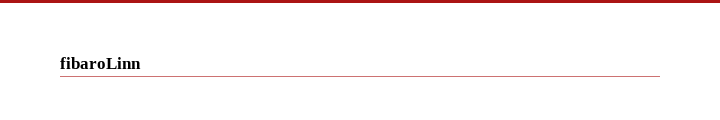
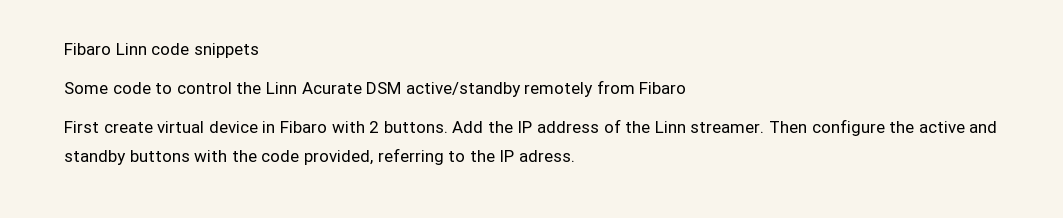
[60,57,141,69] fibaroLinn -> [64,43,259,58] [64,80,687,97] [64,119,998,136] [64,148,575,165] Fibaro Linn code snippets // Some code to control the Linn Acurate DSM active/standby remotely from Fibaro // First create virtual device in Fibaro with 2 buttons. Add the IP address of the Linn streamer. Then configure the active and standby buttons with the code provided, referring to the IP adress.

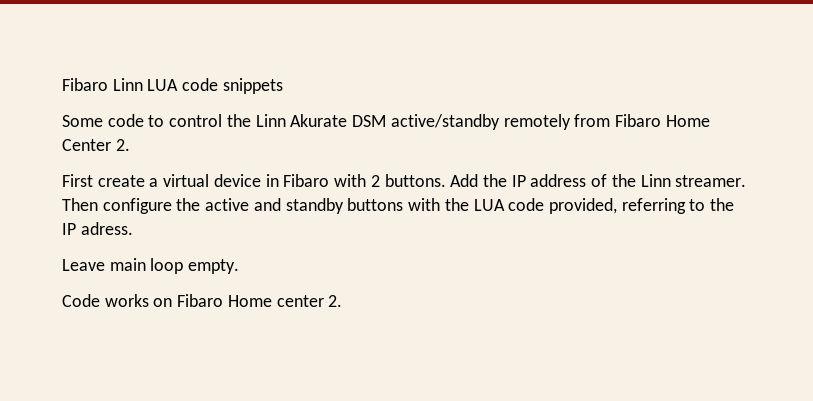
(147, 49) none -> [147,79,179,91] LUA
[301,82,362,94] Acurate -> [290,114,348,127] Akurate
(687, 88) none -> [665,115,710,127] [62,139,130,151] Home Center 2.
(153, 127) none -> [149,178,159,187] a
(257, 156) none -> [473,199,505,211] LUA
(575, 156) none -> [62,258,240,274] [62,294,343,307] // Leave main loop empty. // Code works on Fibaro Home center 2.

